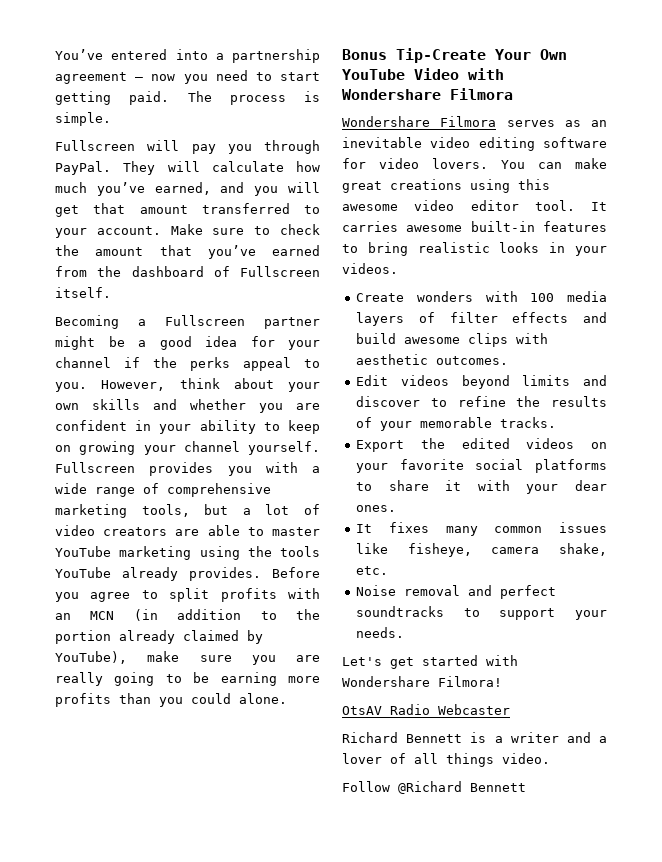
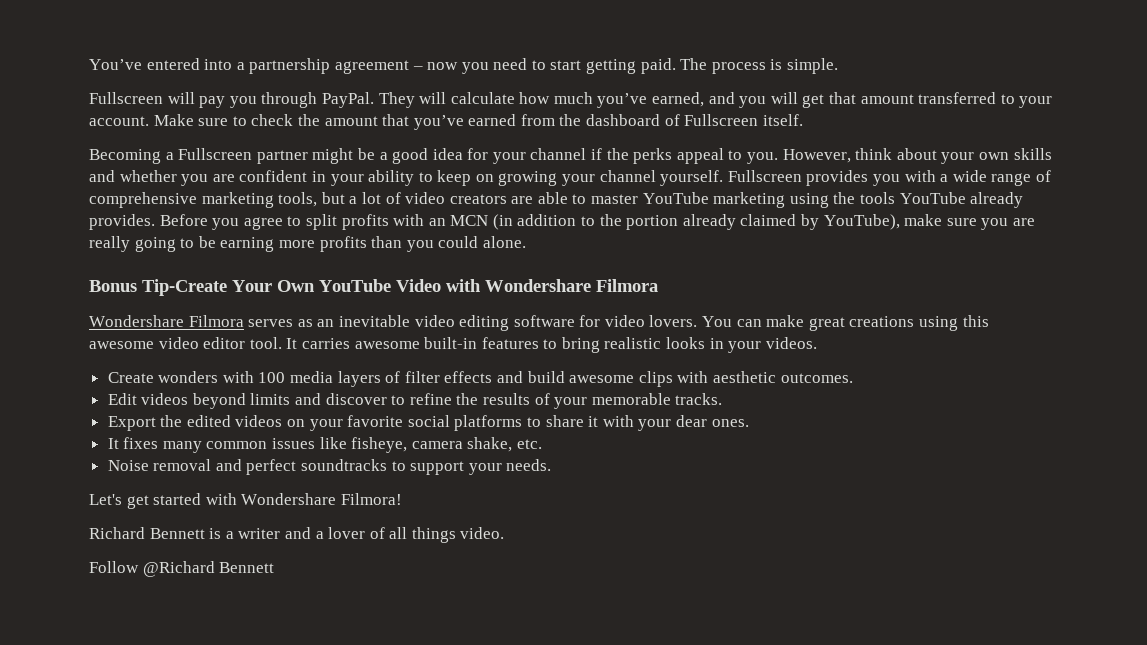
[342,704,510,715] // OtsAV Radio Webcaster -> (402, 499) none

